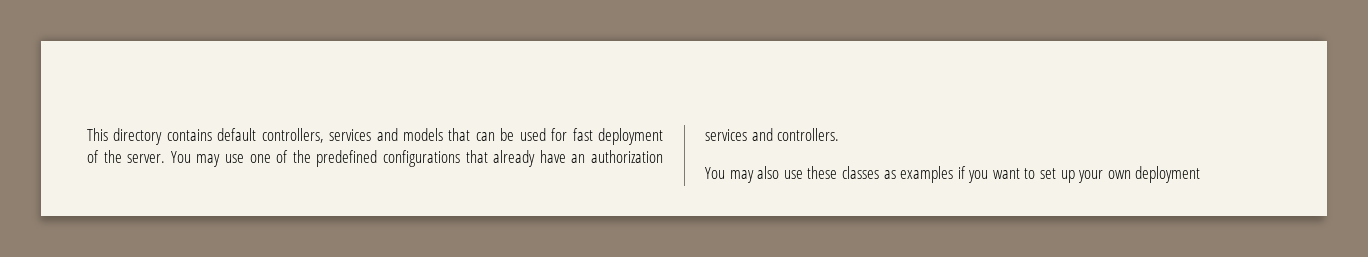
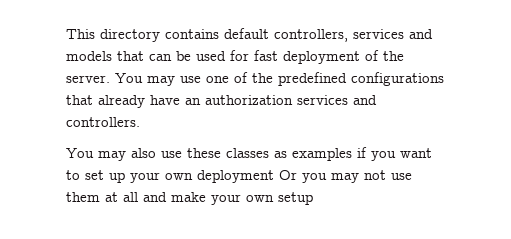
(1201, 174) none -> [279,170,412,183] [66,192,313,205] Or you may not use them at all and make your own setup

